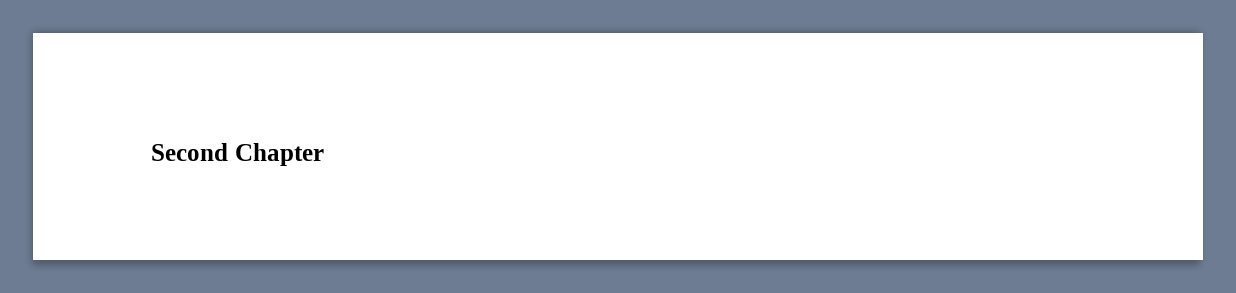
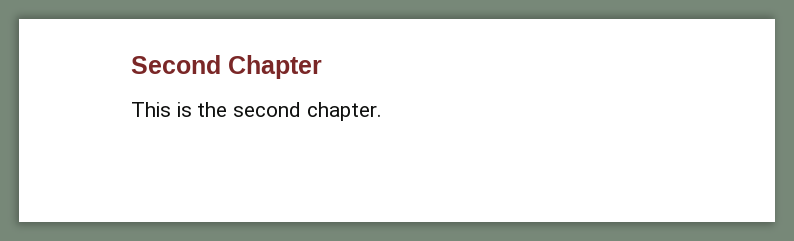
(324, 154) none -> [131,102,382,121] // This is the second chapter.

